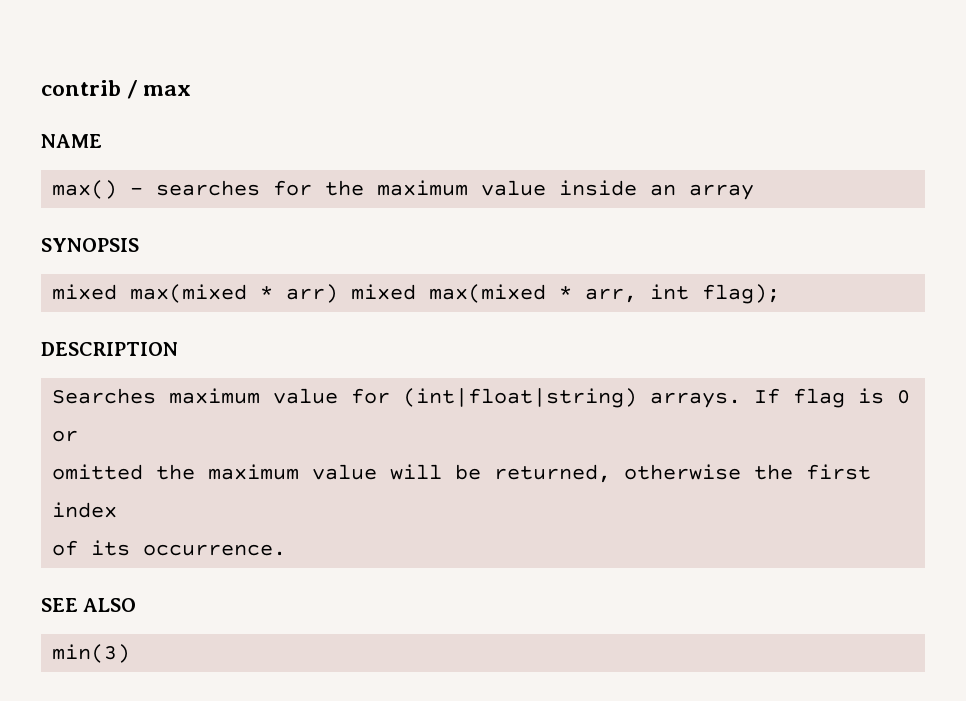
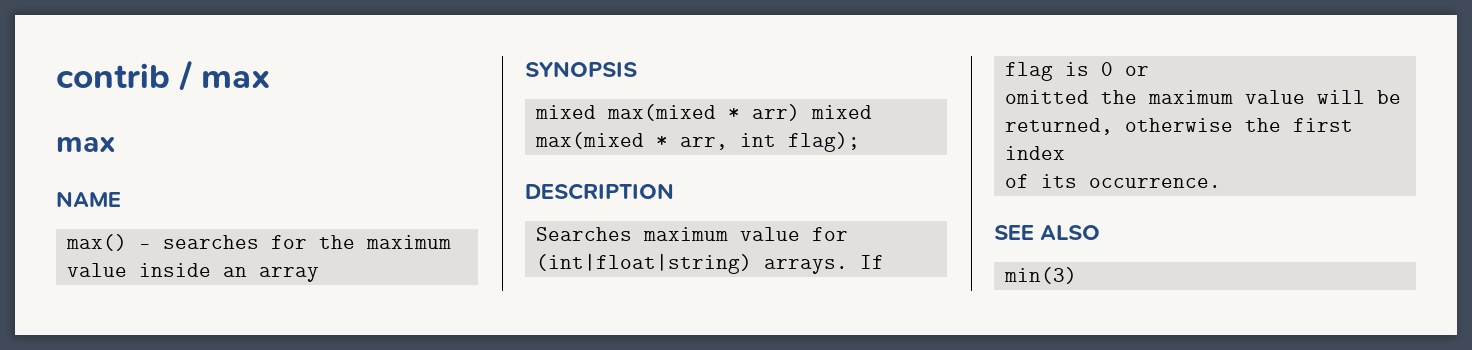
(192, 90) none -> [56,136,116,152] // max

